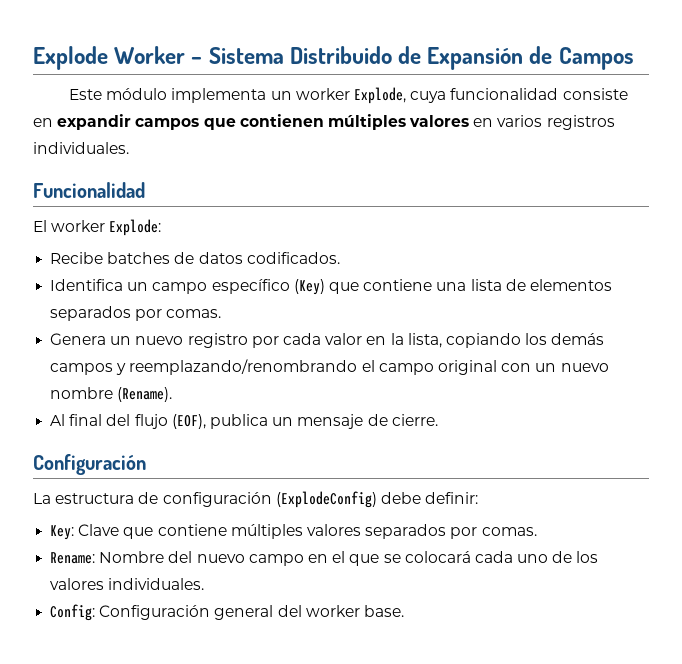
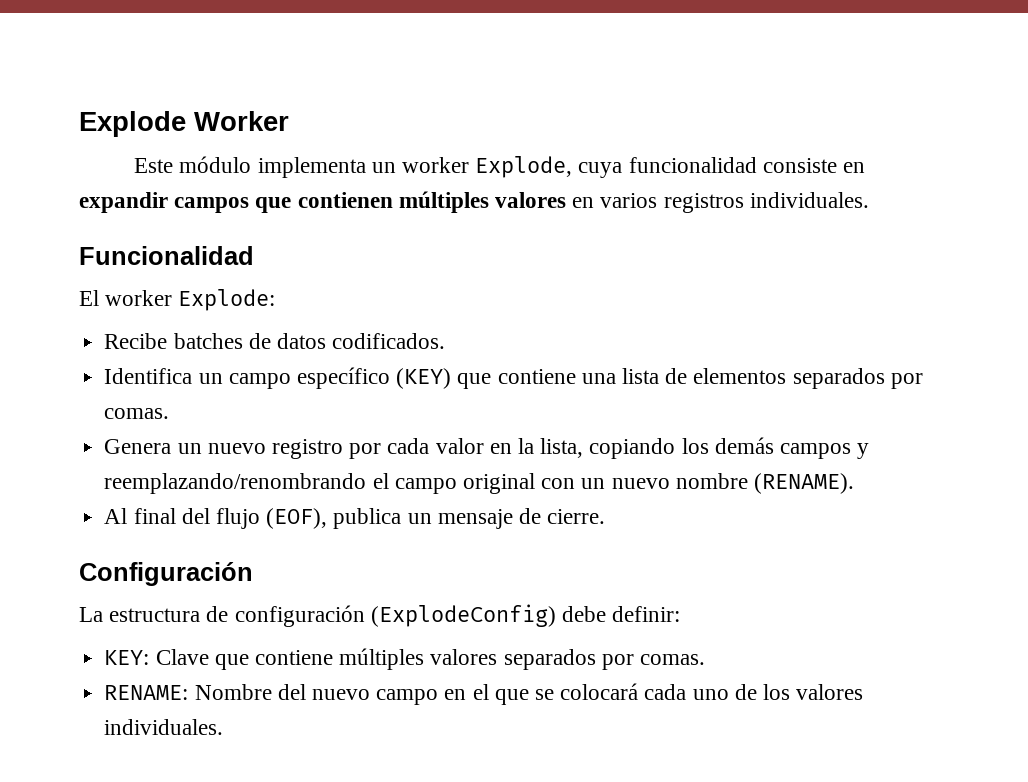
[191,46,634,70] – Sistema Distribuido de Expansión de Campos -> (289, 121) none
[293,279,325,295] (Key) -> [396,368,452,389] (KEY)
[117,387,173,402] (Rename). -> [753,473,854,494] (RENAME).
[50,525,75,540] Key: -> [104,650,150,665] KEY:
[50,552,96,564] Rename: -> [104,685,189,700] RENAME:
[50,604,404,621] // Config: Configuración general del worker base. -> (224, 727) none

